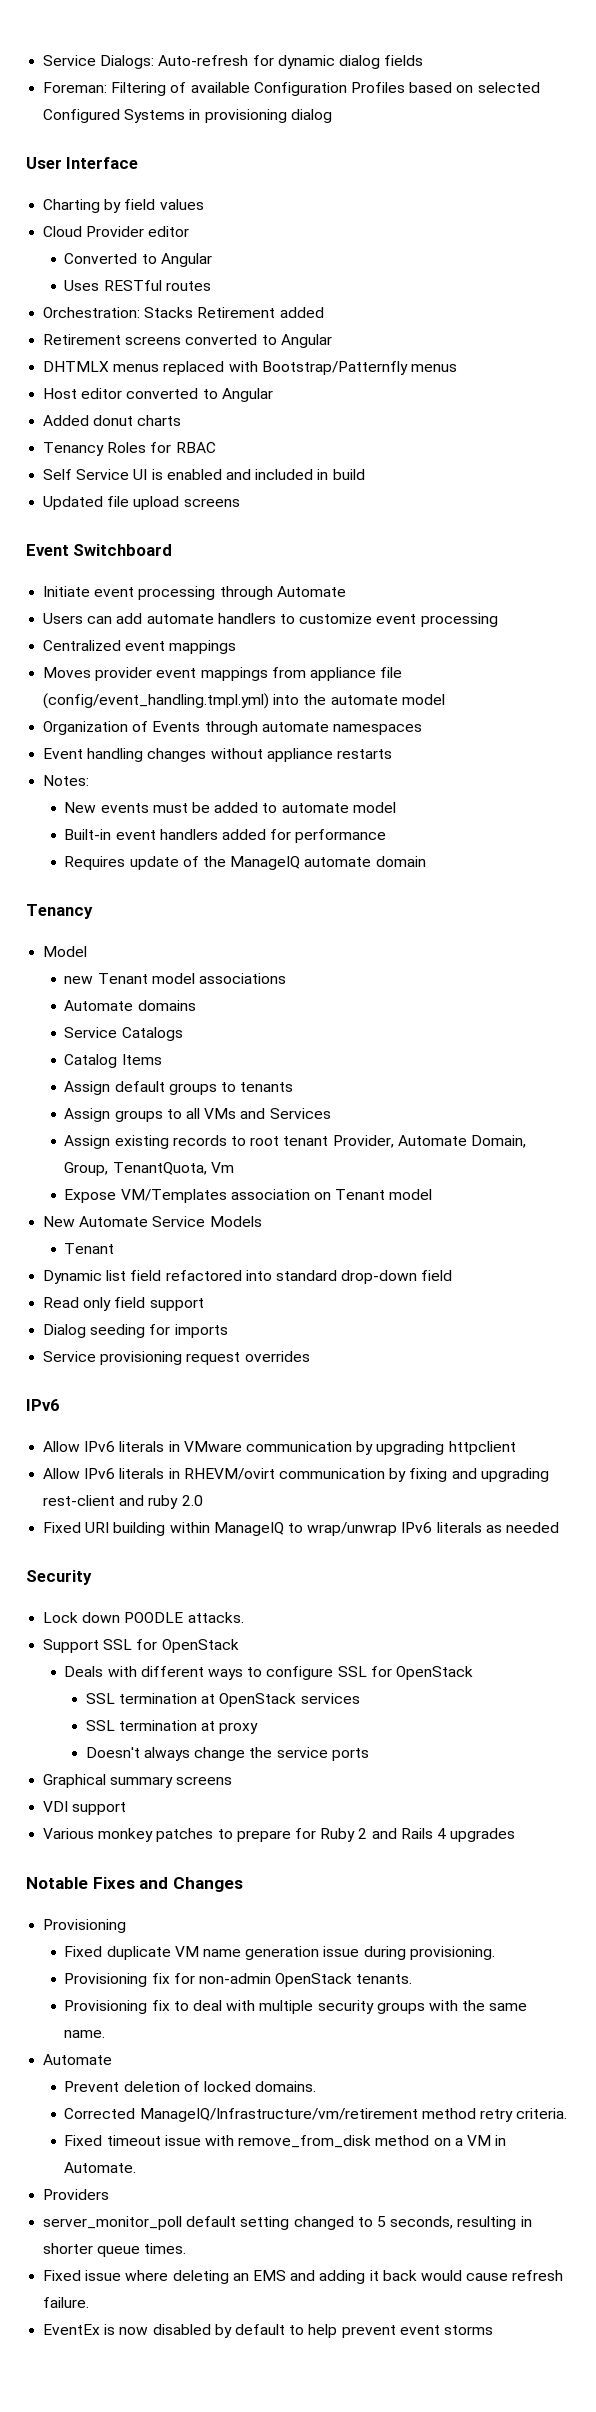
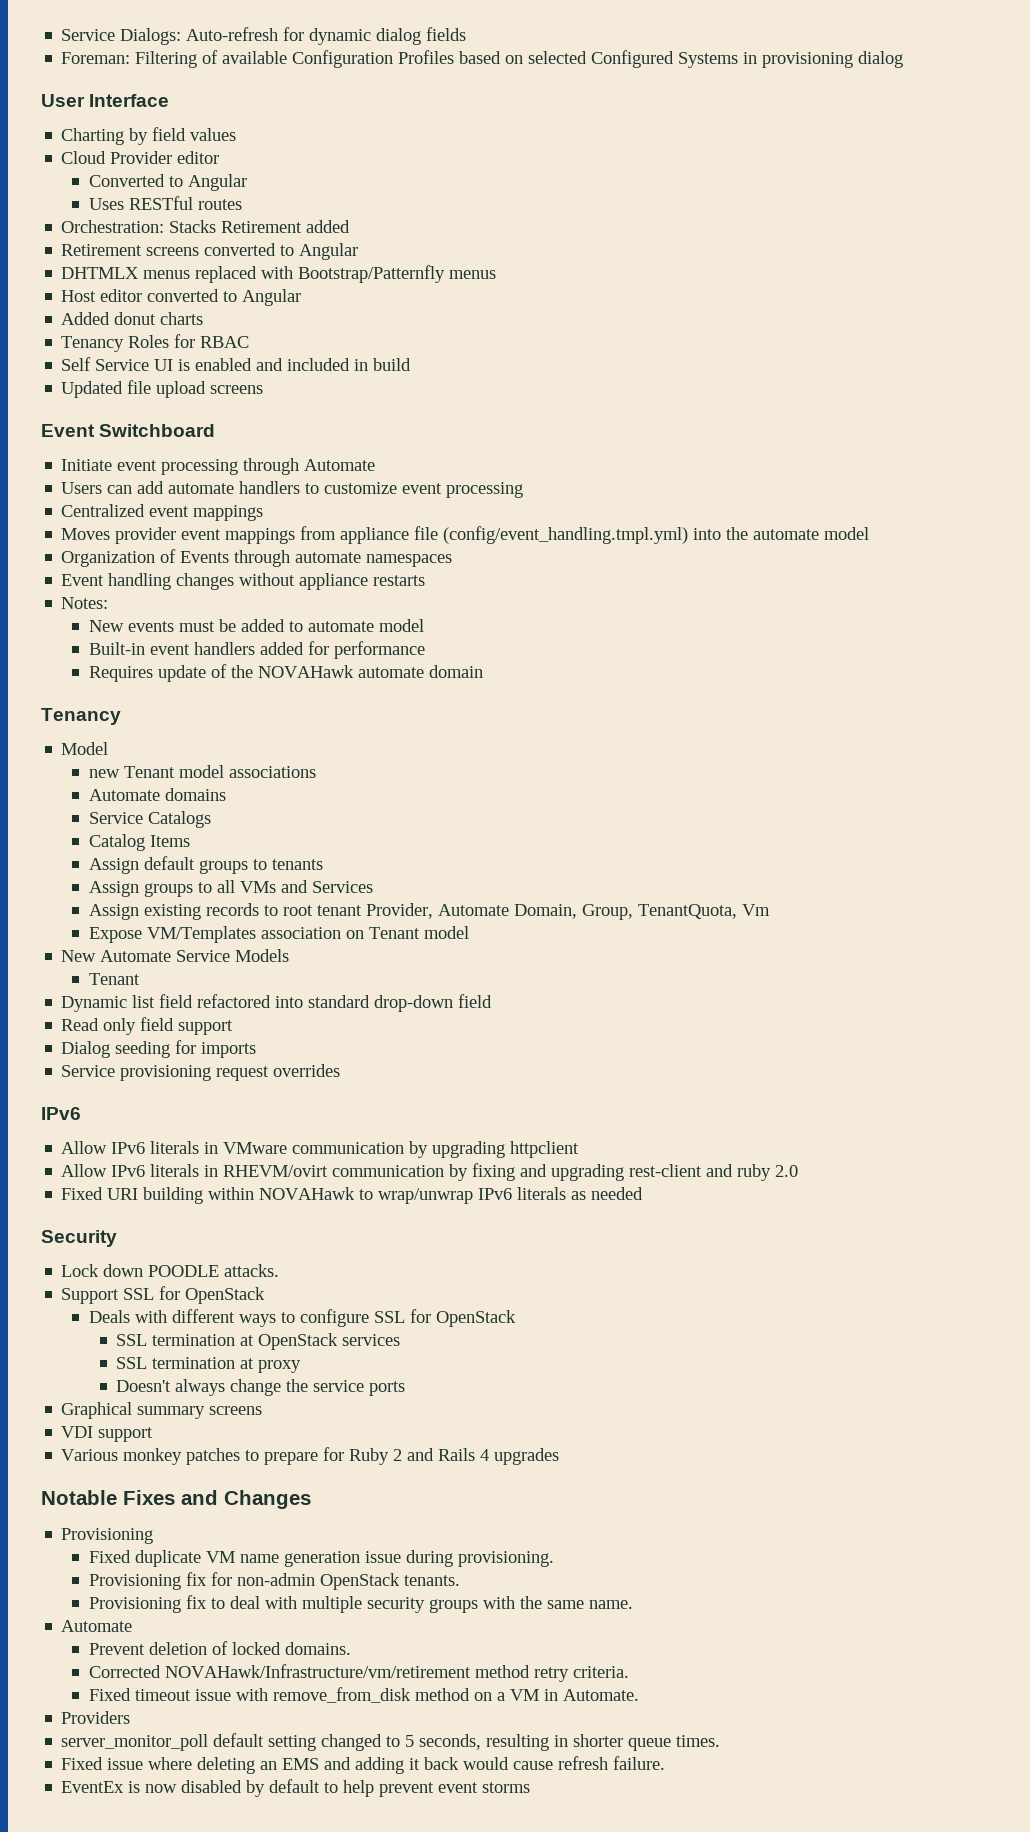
[230,856,301,870] ManageIQ -> [257,665,354,678] NOVAHawk
[213,1522,284,1536] ManageIQ -> [259,1187,356,1200] NOVAHawk
[139,2108,418,2122] ManageIQ/Infrastructure/vm/retirement -> [164,1664,471,1678] NOVAHawk/Infrastructure/vm/retirement

